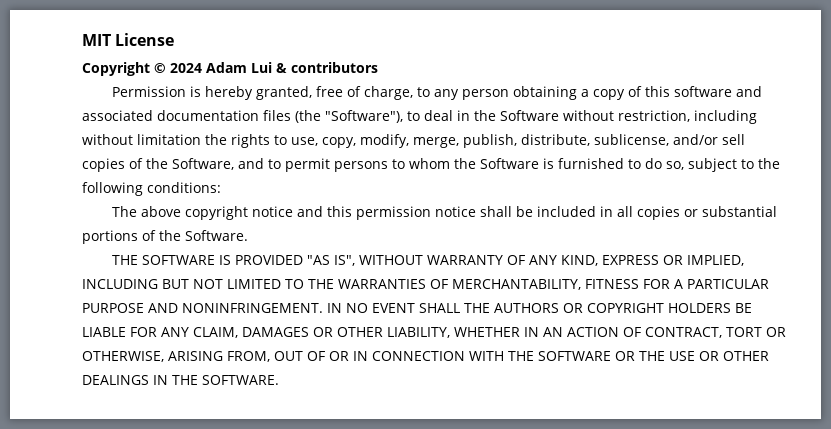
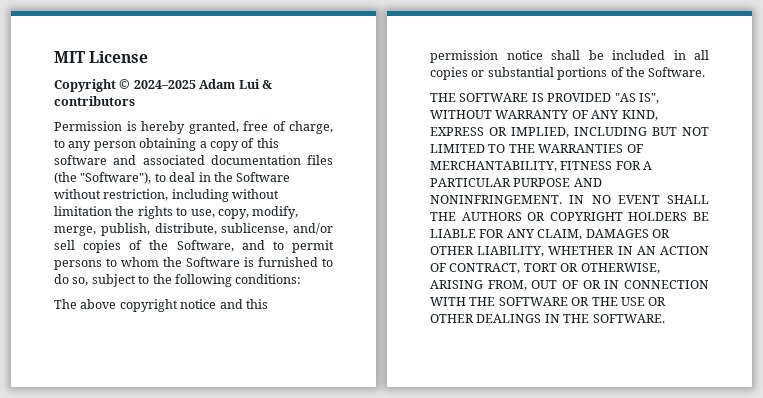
[170,63,202,73] 2024 -> [133,80,196,89] 2024–2025

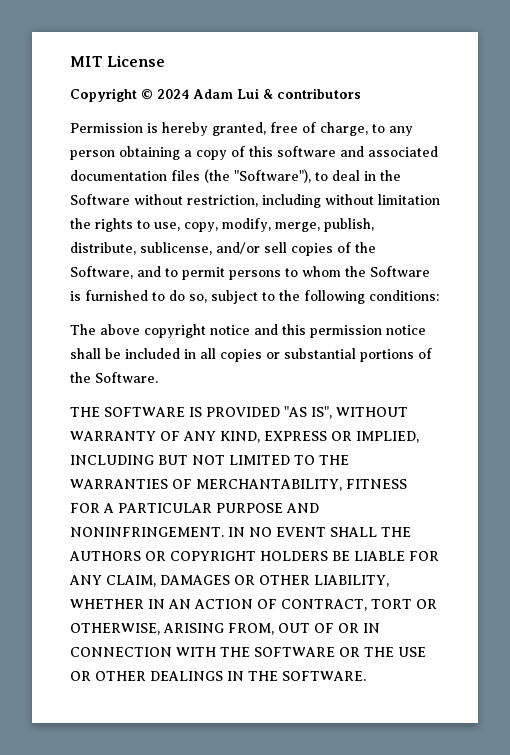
[133,80,196,89] 2024–2025 -> [157,89,189,99] 2024

